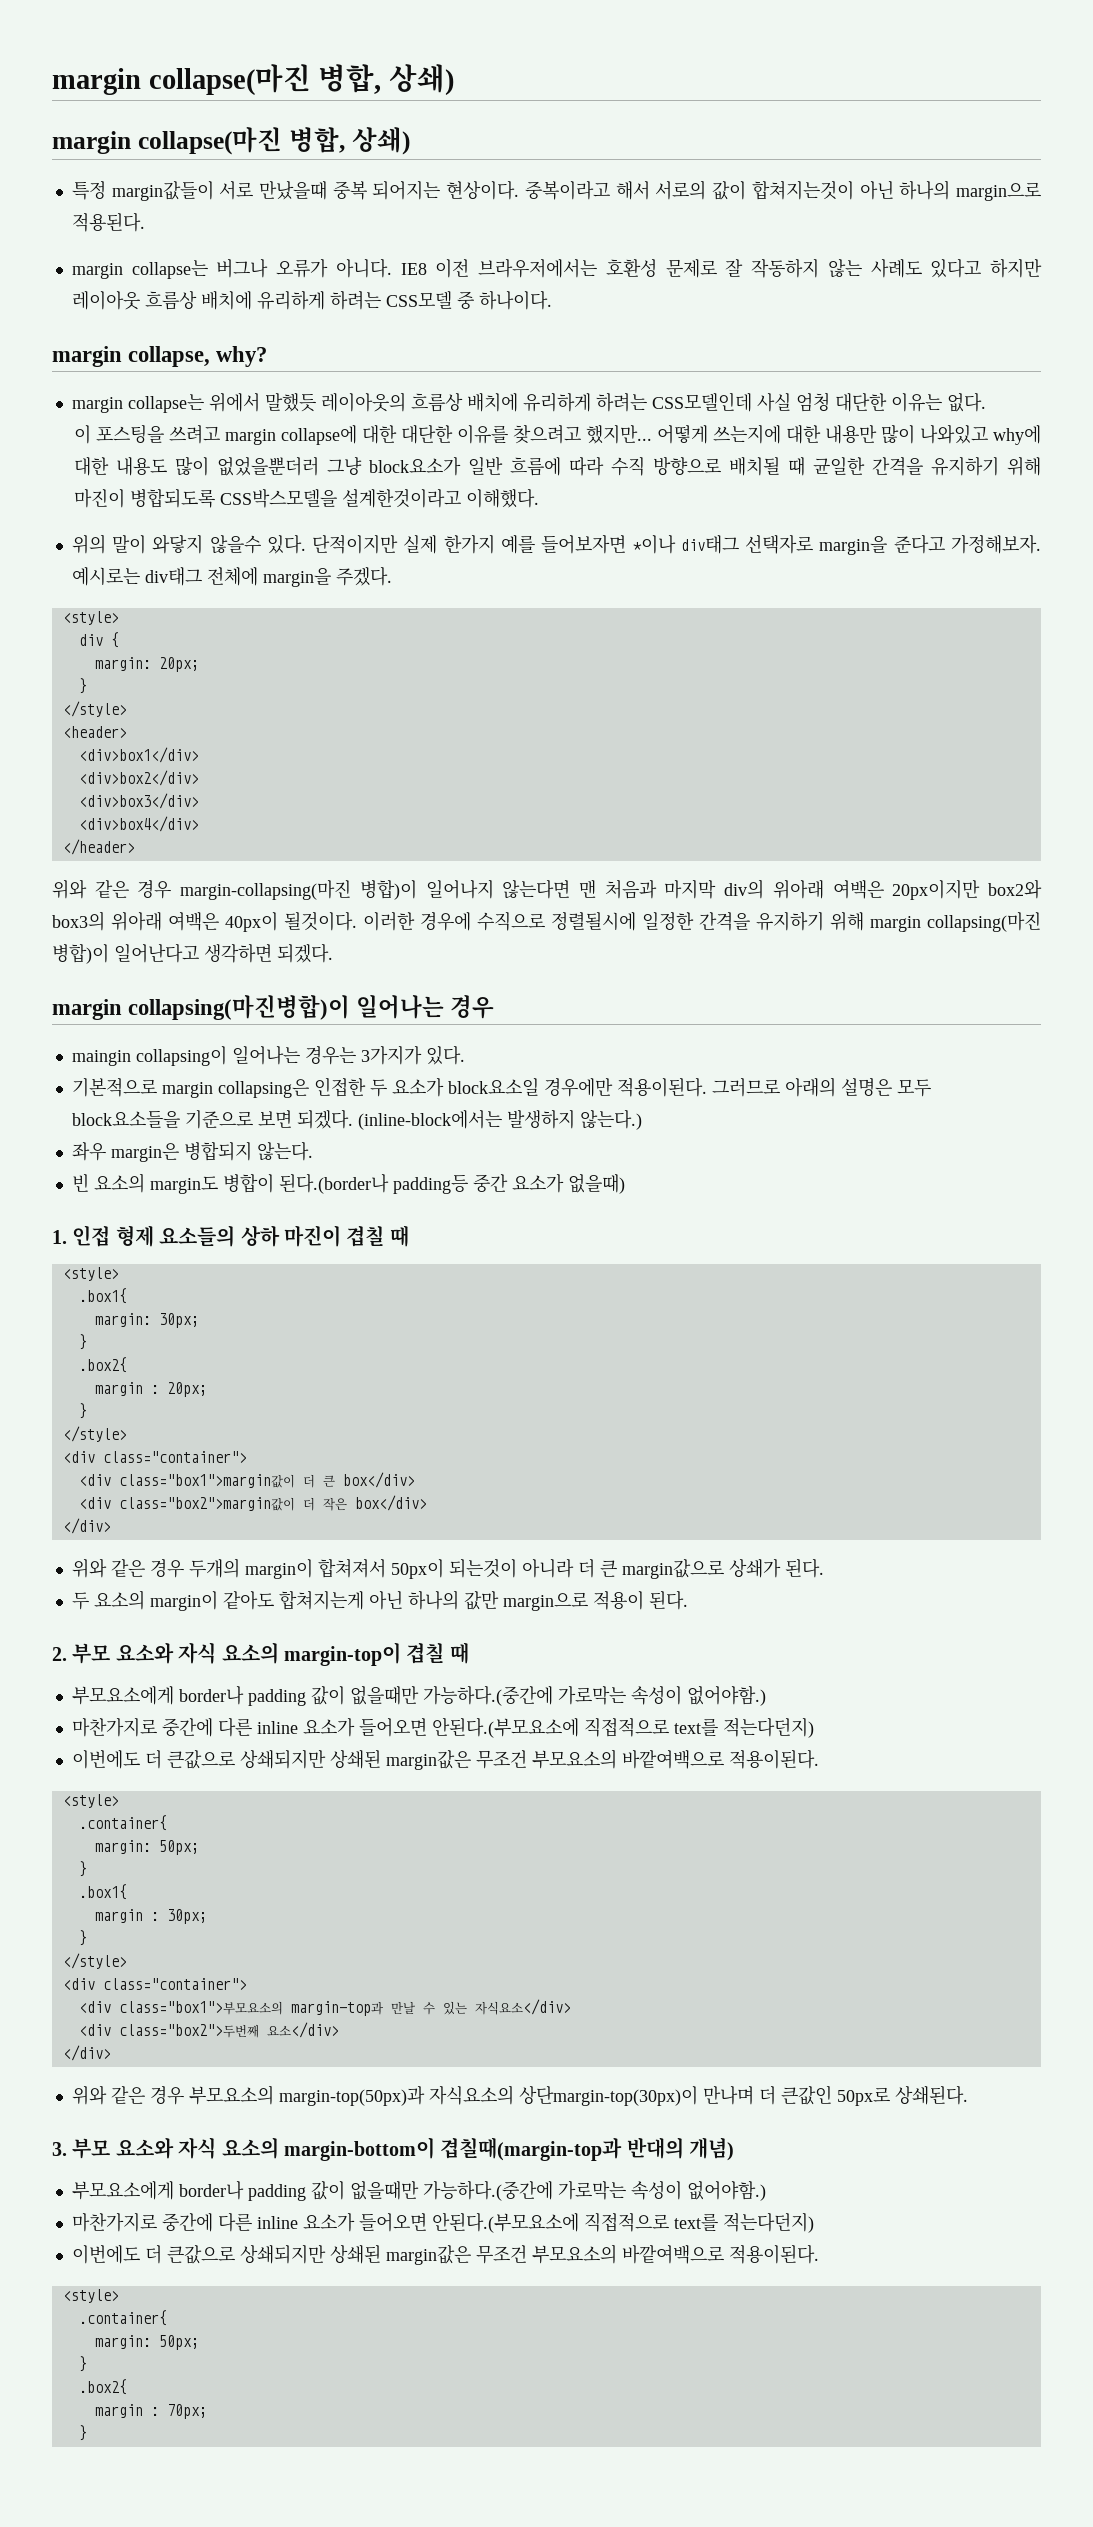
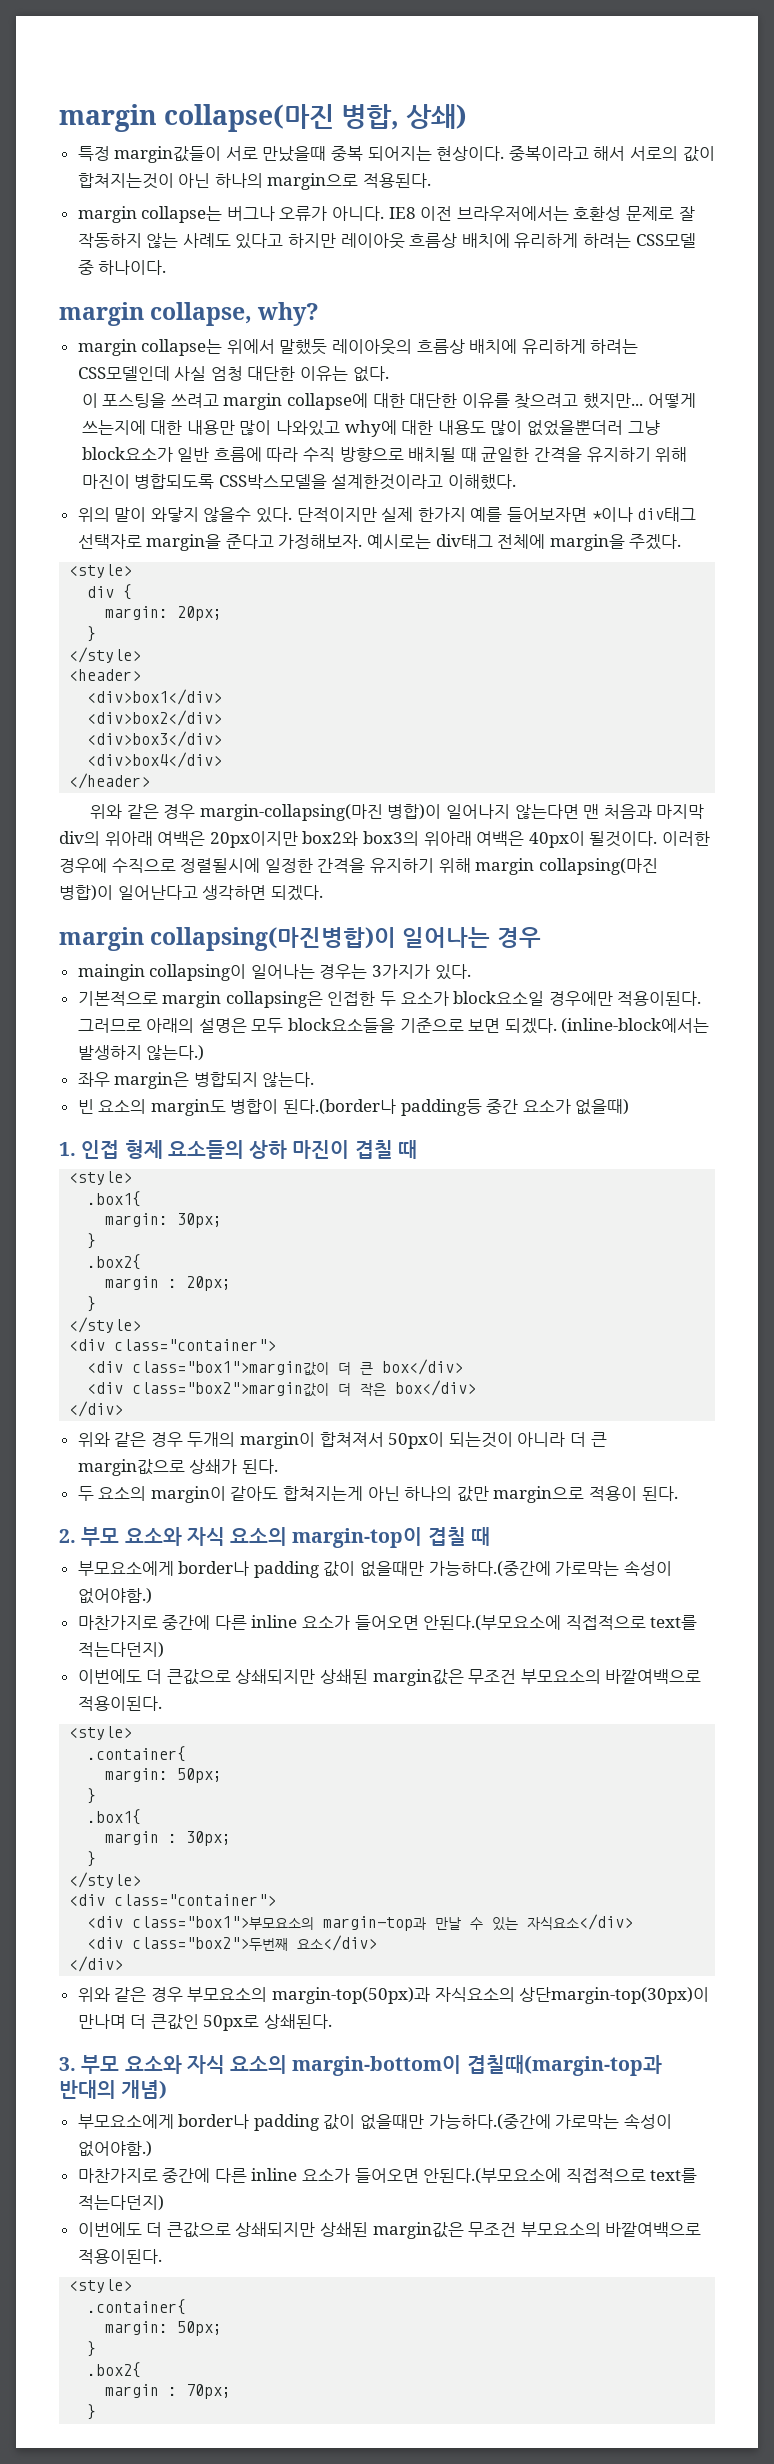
[52,64,455,96] [52,127,410,155] margin collapse(마진 병합, 상쇄) // margin collapse(마진 병합, 상쇄) -> [59,104,468,132] margin collapse(마진 병합, 상쇄)

